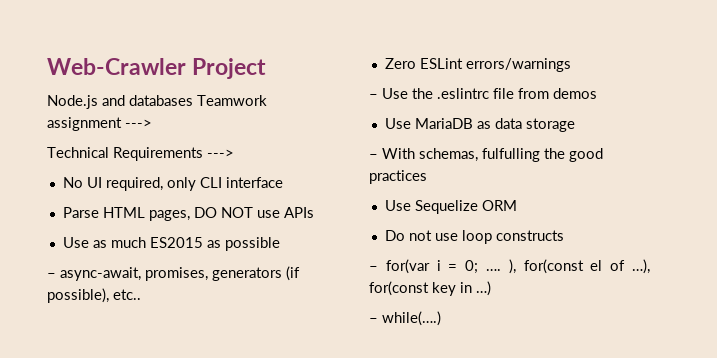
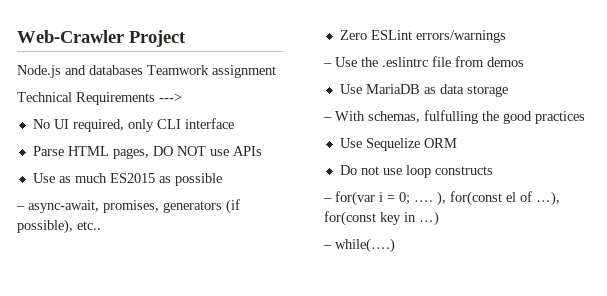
[125,119,152,128] ---> -> (276, 71) none

